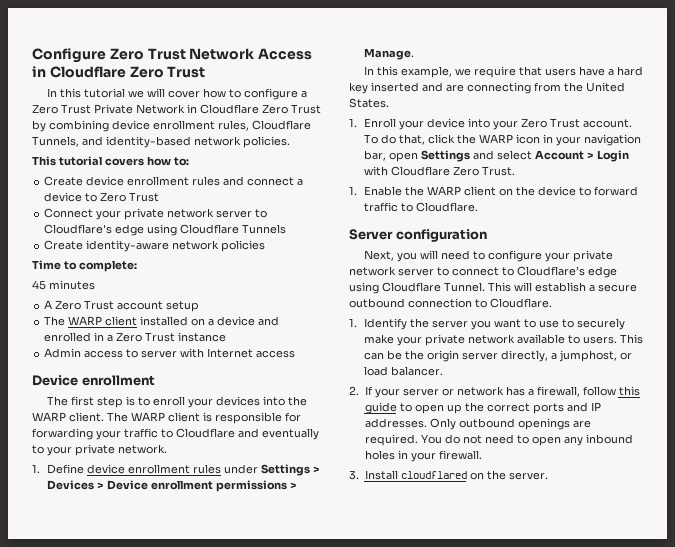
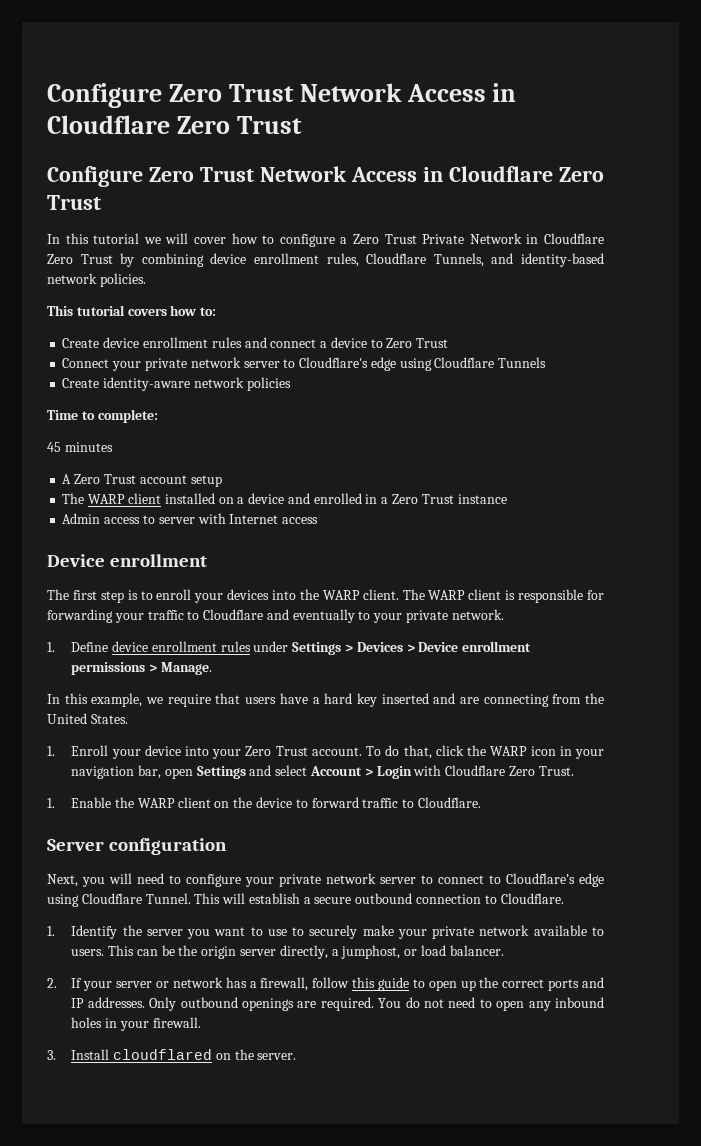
[32,48,313,63] [32,66,206,78] Configure Zero Trust Network Access in Cloudflare Zero Trust -> [47,83,517,108] [47,115,302,134] [47,166,604,187] [47,195,101,210] Configure Zero Trust Network Access in Cloudflare Zero Trust // Configure Zero Trust Network Access in Cloudflare Zero Trust

